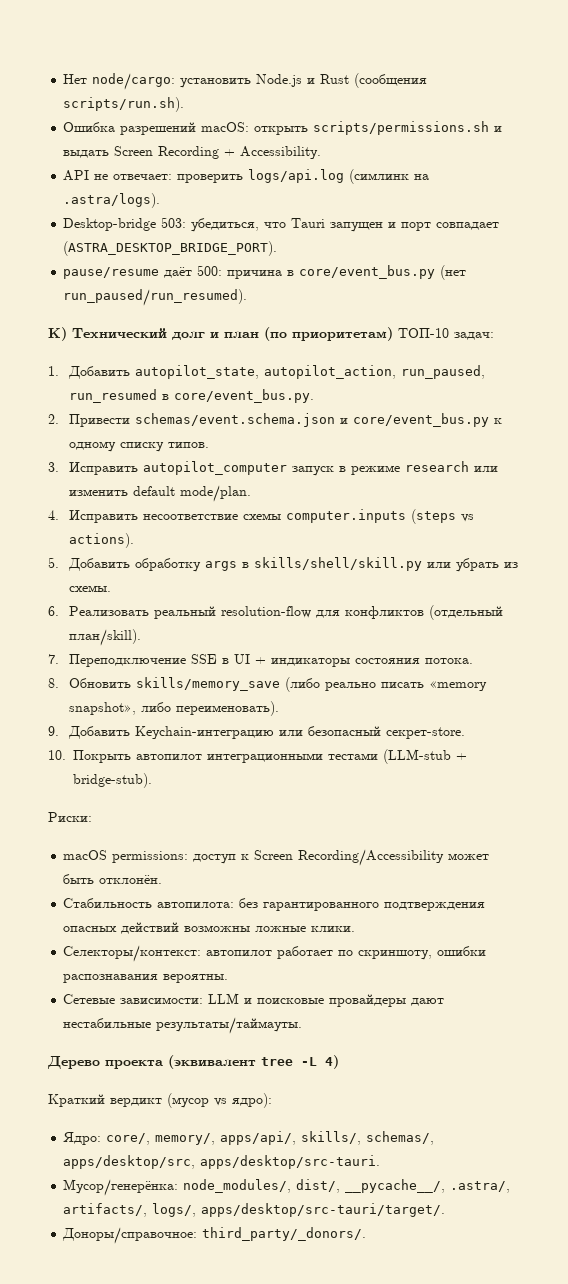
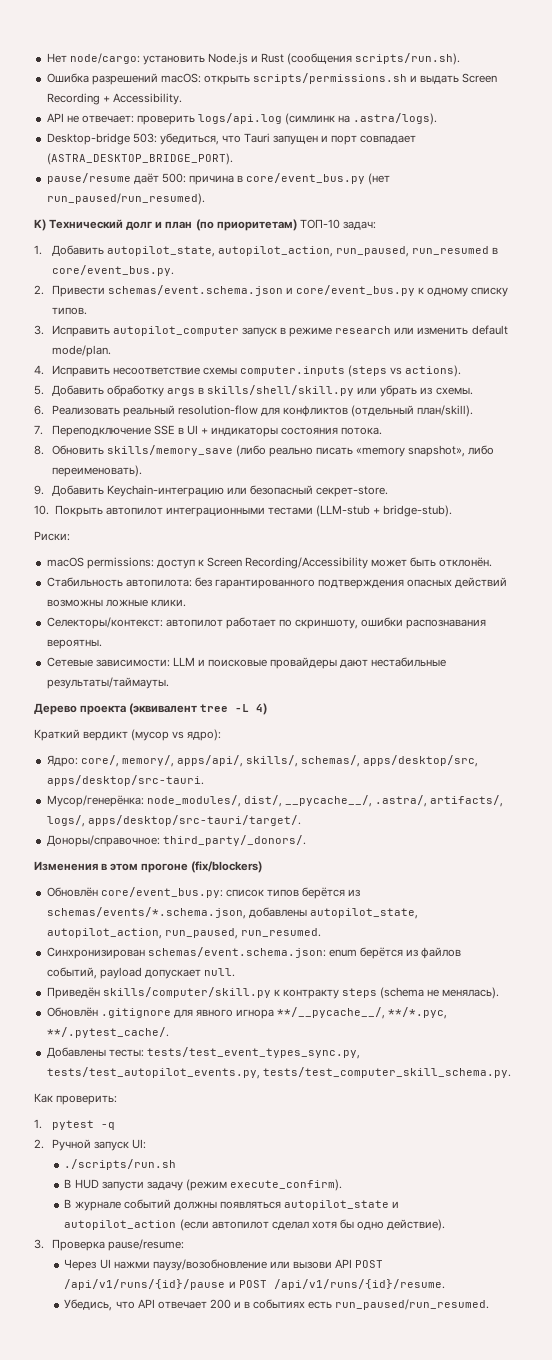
(367, 1234) none -> [34,861,263,873] [46,887,361,899] [46,907,418,919] [46,928,321,939] [46,947,462,959] [46,967,235,979] [46,987,500,999] [46,1007,448,1019] [46,1027,169,1038] [46,1047,360,1059] [46,1067,511,1079] [34,1093,118,1105] [34,1119,115,1130] [34,1139,146,1151] [64,1159,177,1170] [64,1179,342,1191] [64,1199,400,1211] [64,1219,446,1231] [34,1239,184,1251] [64,1259,384,1271] [64,1279,445,1290] [64,1299,490,1311] // Изменения в этом прогоне (fix/blockers) // Обновлён core/event_bus.py: список типов берётся из schemas/events/*.schema.json, добавлены autopilot_state, autopilot_action, run_paused, run_resumed. // Синхронизирован schemas/event.schema.json: enum берётся из файлов событий, payload допускает null. // Приведён skills/computer/skill.py к контракту steps (schema не менялась). // Обновлён .gitignore для явного игнора **/__pycache__/, **/*.pyc, **/.pytest_cache/. // Добавлены тесты: tests/test_event_types_sync.py, tests/test_autopilot_events.py, tests/test_computer_skill_schema.py. // Как проверить: // 1. pytest -q // 2. Ручной запуск UI: // ./scripts/run.sh // В HUD запусти задачу (режим execute_confirm). // В журнале событий должны появляться autopilot_state и autopilot_action (если автопилот сделал хотя бы одно действие). // 3. Проверка pause/resume: // Через UI нажми паузу/возобновление или вызови API POST /api/v1/runs/{id}/pause и POST /api/v1/runs/{id}/resume. // Убедись, что API отвечает 200 и в событиях есть run_paused/run_resumed.

